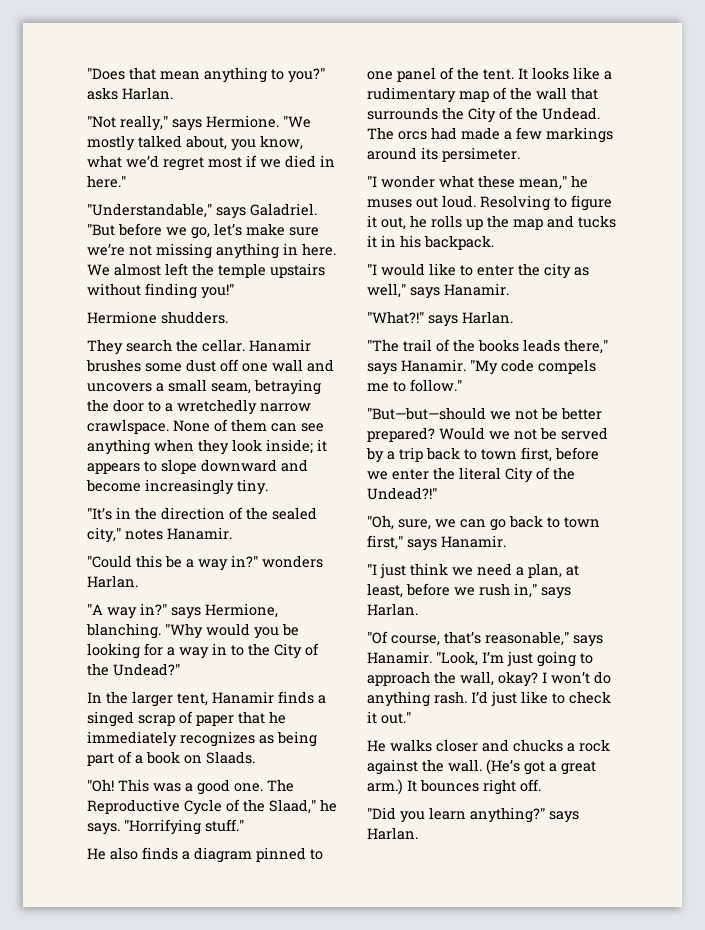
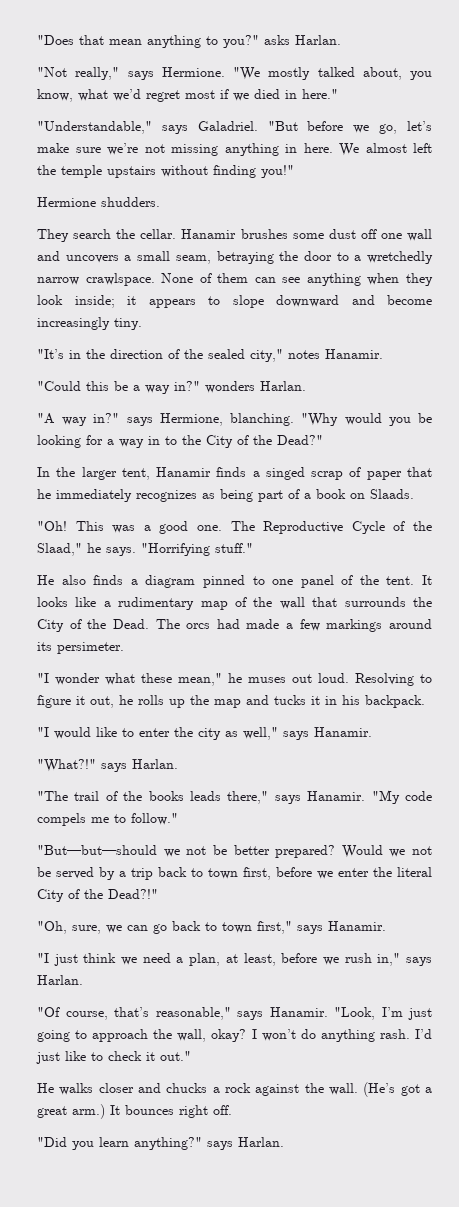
[113,663,180,676] Undead?" -> [277,435,323,445] Dead?"
[542,107,600,120] Undead. -> [112,619,149,629] Dead.
[367,487,437,500] Undead?!" -> [108,889,158,899] Dead?!"

